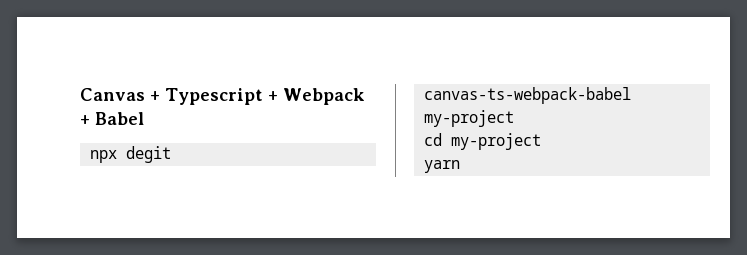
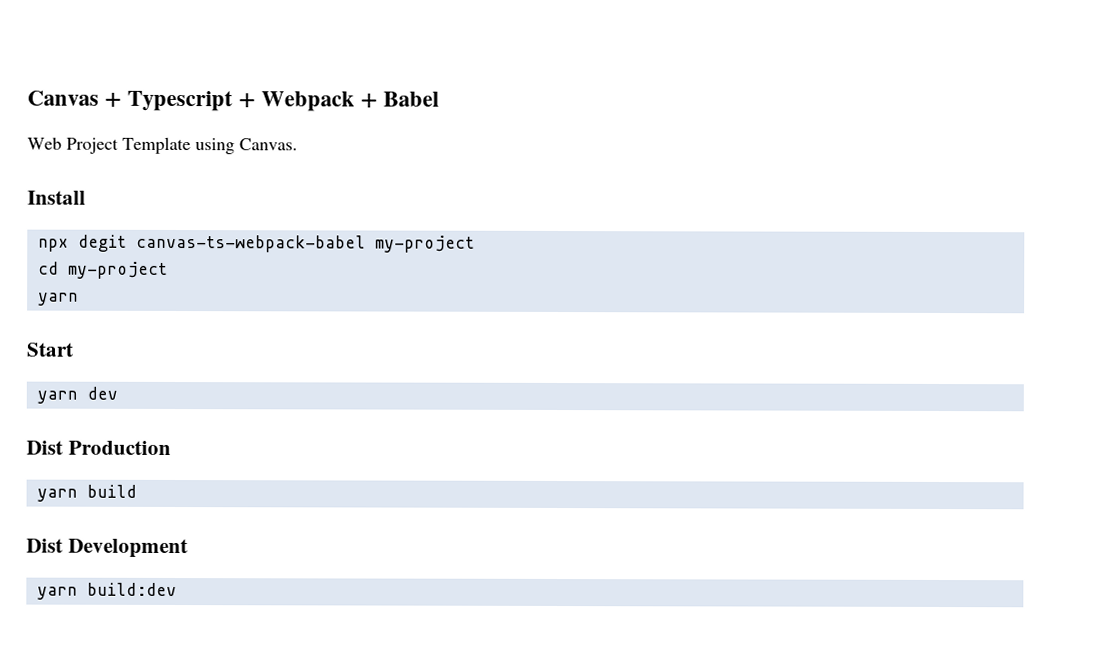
(144, 118) none -> [27,136,298,155] [27,190,86,205] // Web Project Template using Canvas. // Install
(460, 166) none -> [26,342,73,357] [36,386,118,404] [26,440,171,455] [36,484,137,502] [26,538,188,559] [36,582,177,600] // Start // yarn dev // Dist Production // yarn build // Dist Development // yarn build:dev

